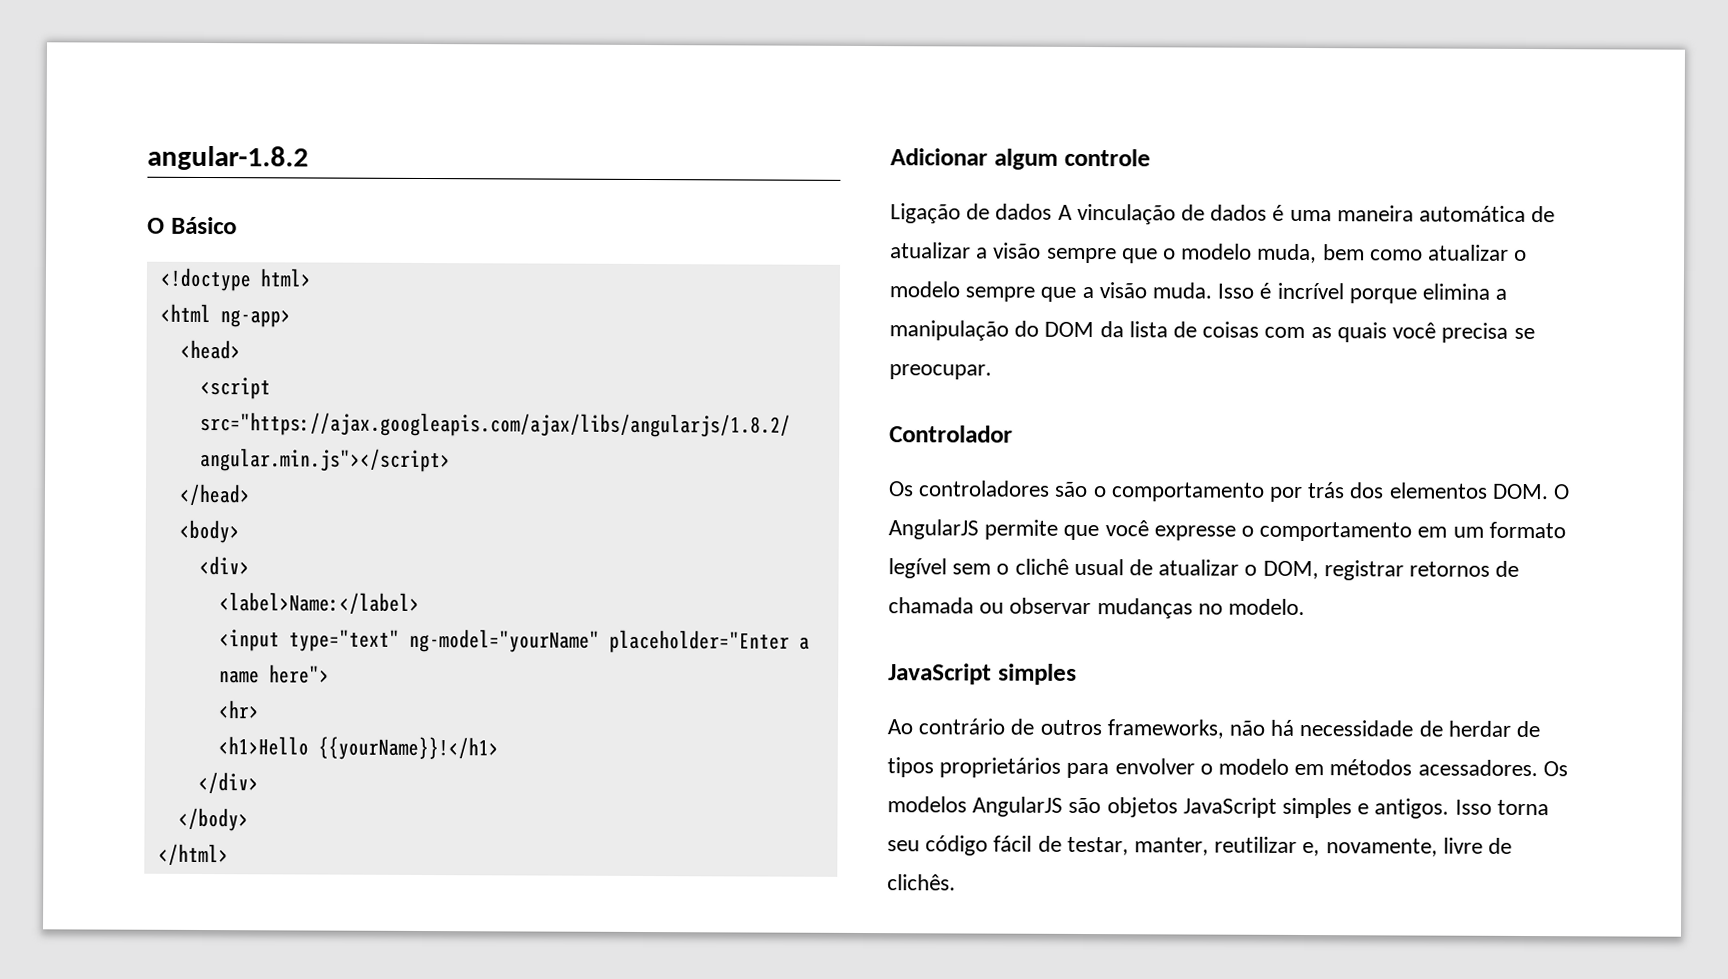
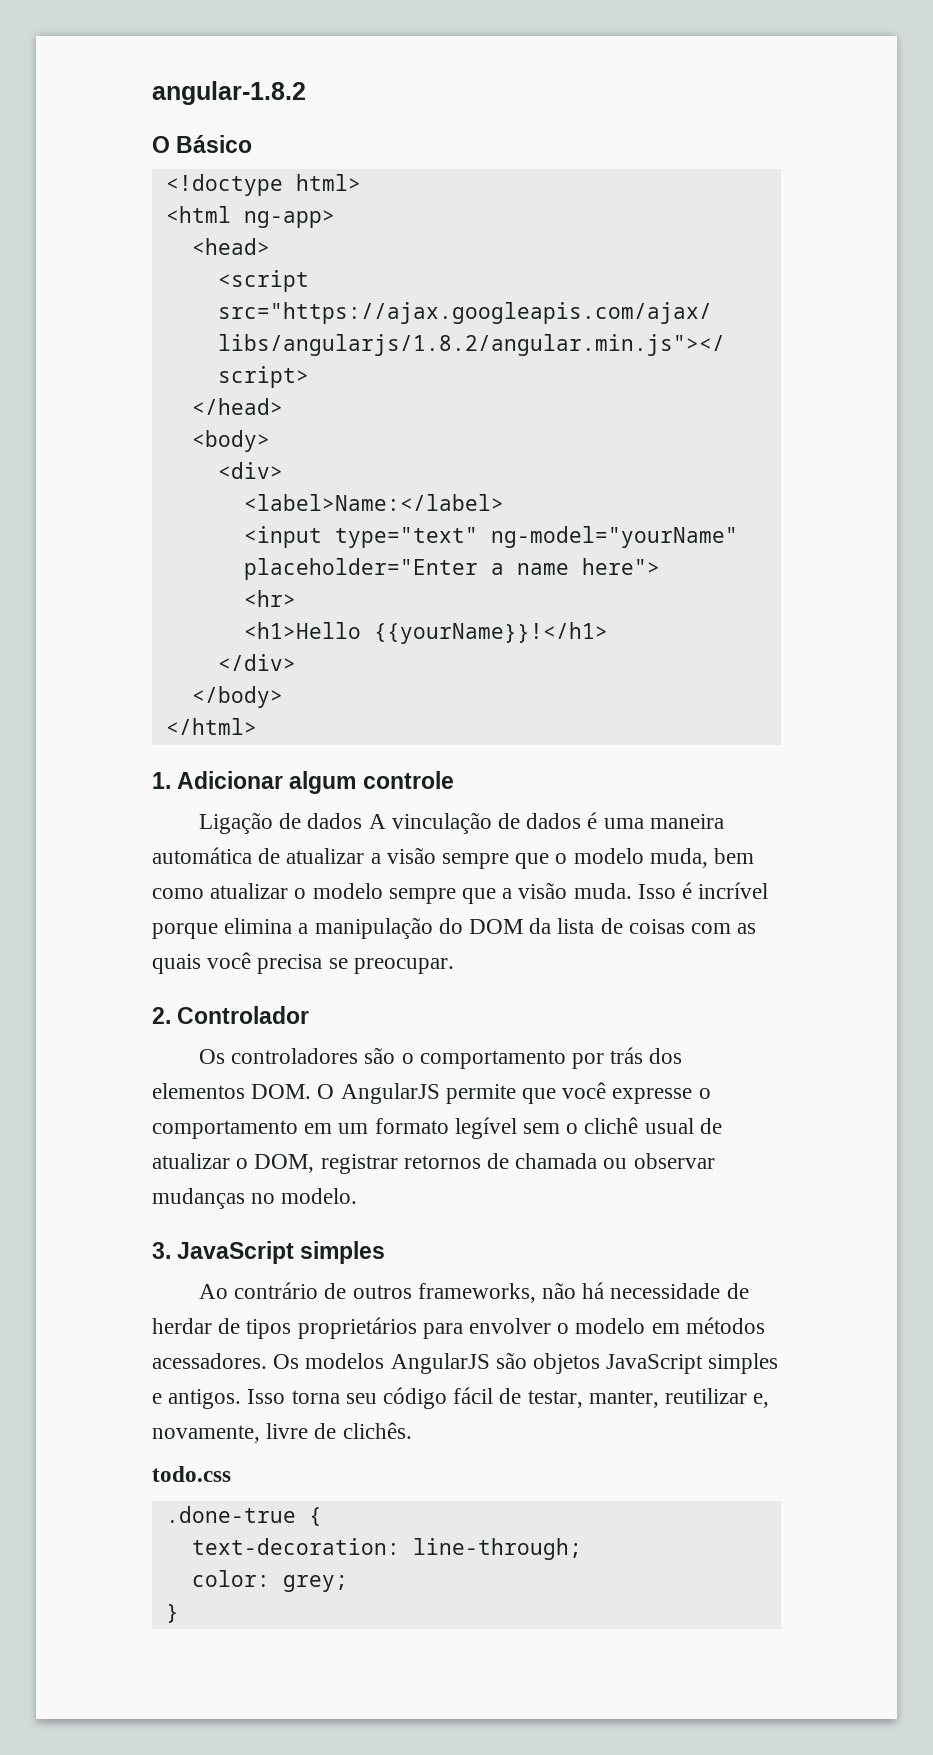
(229, 855) none -> [152,772,171,789] 1.
(992, 372) none -> [152,1007,171,1024] 2.
(1306, 607) none -> [152,1242,171,1259] 3.
(956, 882) none -> [152,1466,231,1482] [165,1506,322,1526] [191,1538,582,1560] [191,1570,348,1592] [165,1604,179,1623] // todo.css // .done-true { // text-decoration: line-through; // color: grey; // }

